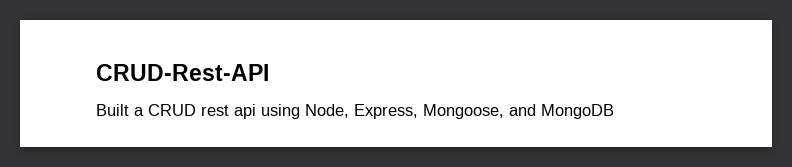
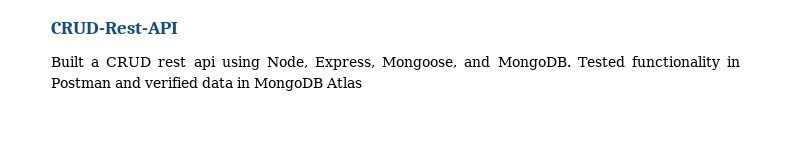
[541,104,614,119] MongoDB -> [497,56,741,70] [51,77,362,91] MongoDB. Tested functionality in Postman and verified data in MongoDB Atlas

